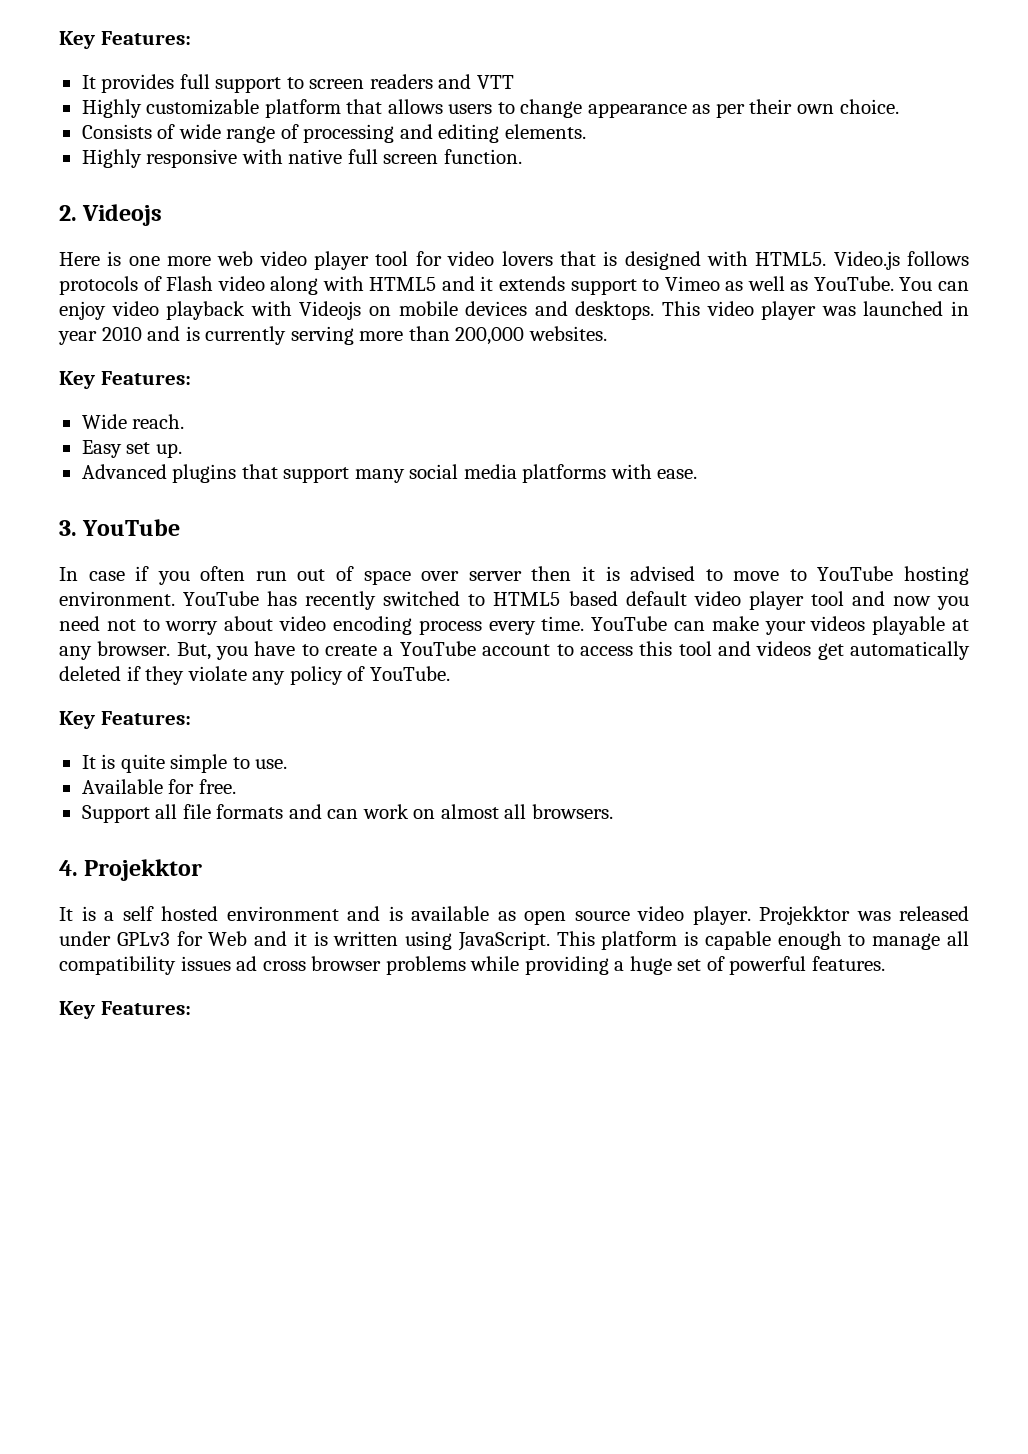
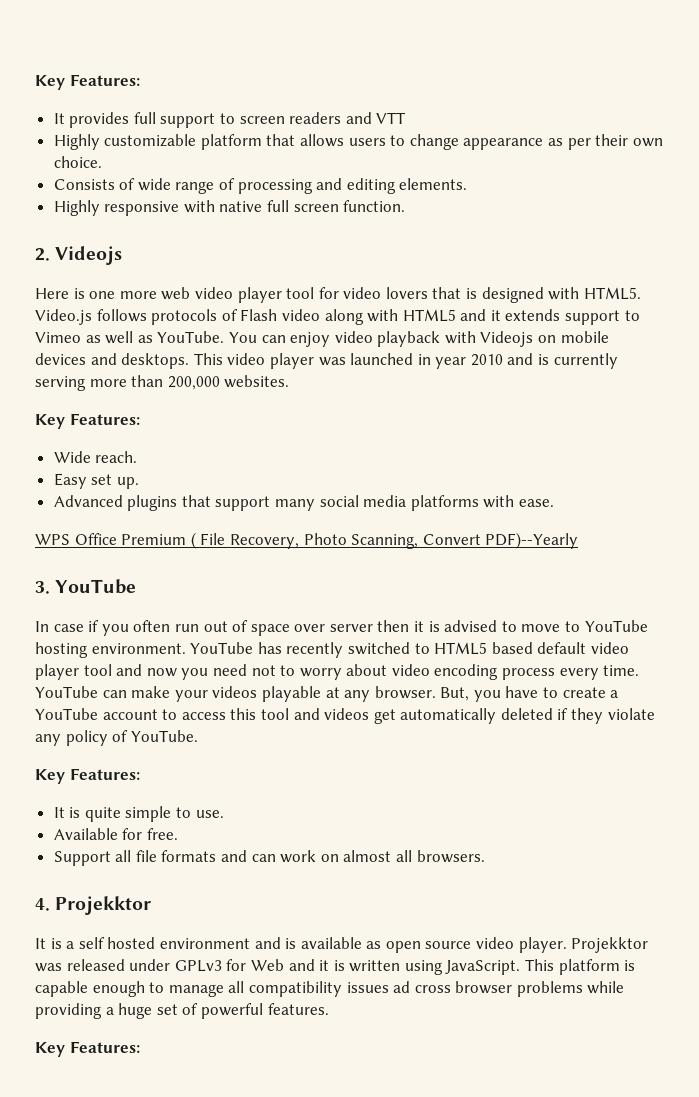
(698, 474) none -> [35,532,579,549] // WPS Office Premium ( File Recovery, Photo Scanning, Convert PDF)--Yearly

